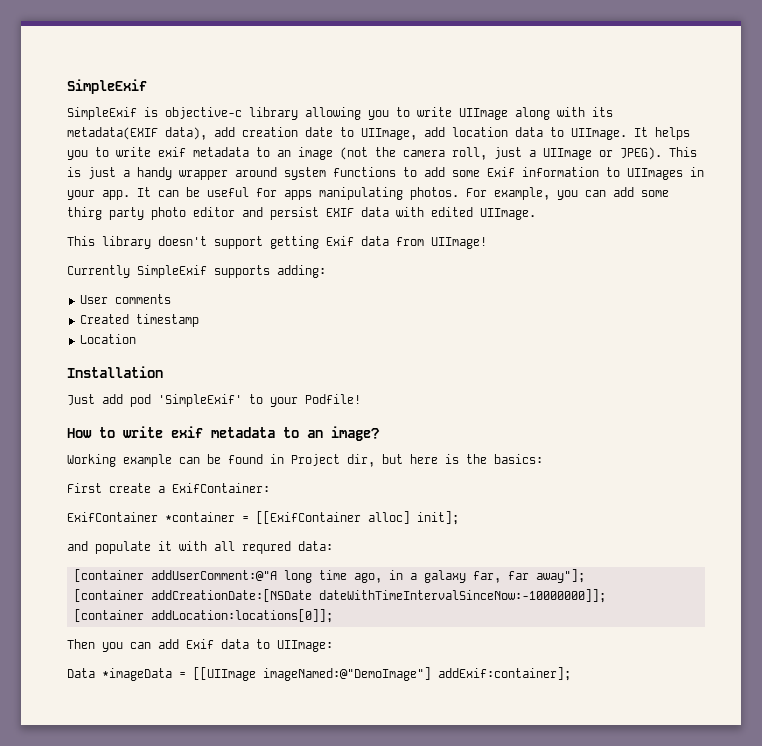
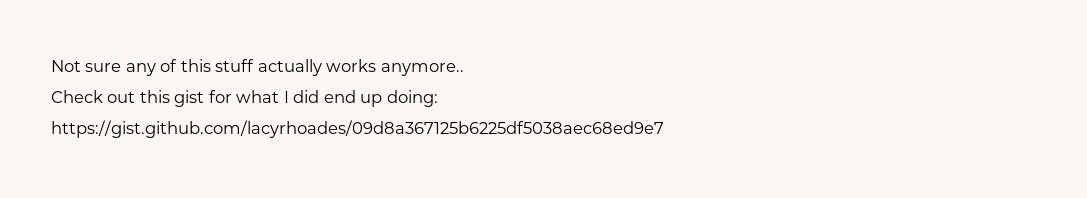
[67,79,147,94] [67,107,613,120] [67,127,690,140] [67,147,697,160] [67,167,704,180] [67,187,669,200] [67,207,536,220] [67,236,487,249] [67,265,326,278] [79,294,171,304] [79,314,199,327] [79,334,136,344] [67,366,163,378] [67,394,361,407] [67,426,380,441] [67,454,543,467] [67,483,270,493] [67,511,459,525] [67,541,333,554] [73,569,585,583] [73,589,606,603] [73,609,333,623] [67,639,333,652] [67,667,571,681] SimpleExif // SimpleExif is objective-c library allowing you to write UIImage along with its metadata(EXIF data), add creation date to UIImage, add location data to UIImage. It helps you to write exif metadata to an image (not the camera roll, just a UIImage or JPEG). This is just a handy wrapper around system functions to add some Exif information to UIImages in your app. It can be useful for apps manipulating photos. For example, you can add some thirg party photo editor and persist EXIF data with edited UIImage. // This library doesn't support getting Exif data from UIImage! // Currently SimpleExif supports adding: // User comments // Created timestamp // Location // Installation // Just add pod 'SimpleExif' to your Podfile! // How to write exif metadata to an image? // Working example can be found in Project dir, but here is the basics: // First create a ExifContainer: // ExifContainer *container = [[ExifContainer alloc] init]; // and populate it with all requred data: // [container addUserComment:@"A long time ago, in a galaxy far, far away"]; // [container addCreationDate:[NSDate dateWithTimeIntervalSinceNow:-10000000]]; // [container addLocation:locations[0]]; // Then you can add Exif data to UIImage: // Data *imageData = [[UIImage imageNamed:@"DemoImage"] addExif:container]; -> [51,59,464,76] [51,90,438,107] [51,120,664,138] Not sure any of this stuff actually works anymore.. // Check out this gist for what I did end up doing: // https://gist.github.com/lacyrhoades/09d8a367125b6225df5038aec68ed9e7

